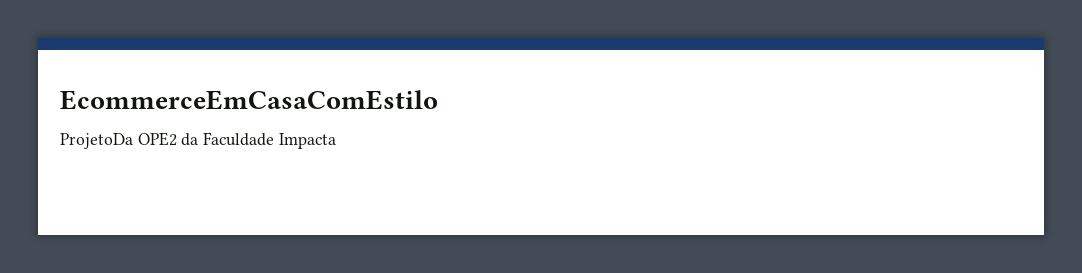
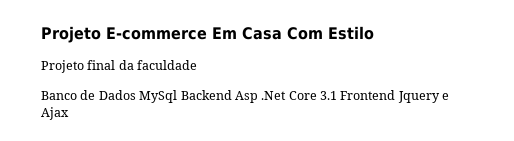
[60,90,438,110] [60,132,336,149] EcommerceEmCasaComEstilo // ProjetoDa OPE2 da Faculdade Impacta -> [41,26,374,43] [41,60,198,73] [41,90,450,103] [41,107,69,120] Projeto E-commerce Em Casa Com Estilo // Projeto final da faculdade // Banco de Dados MySql Backend Asp .Net Core 3.1 Frontend Jquery e Ajax

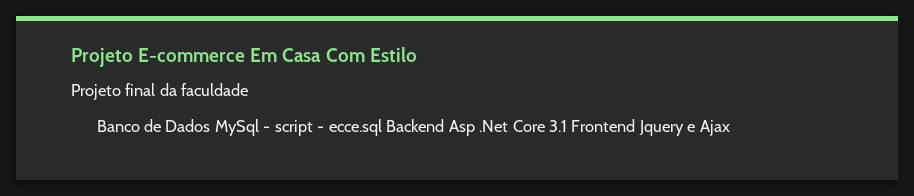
(178, 96) none -> [263,119,382,136] - script - ecce.sql

